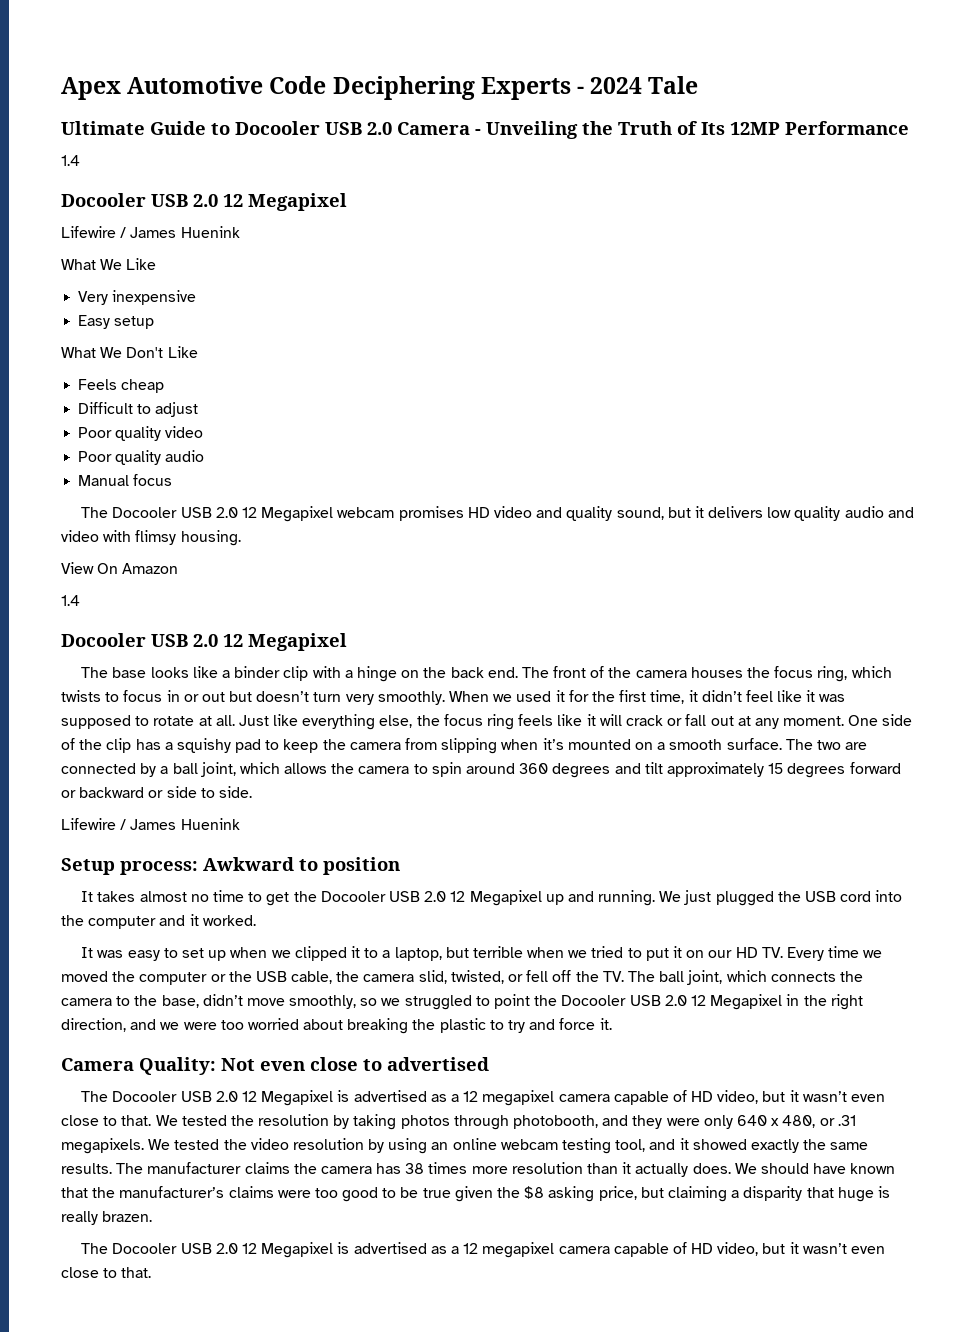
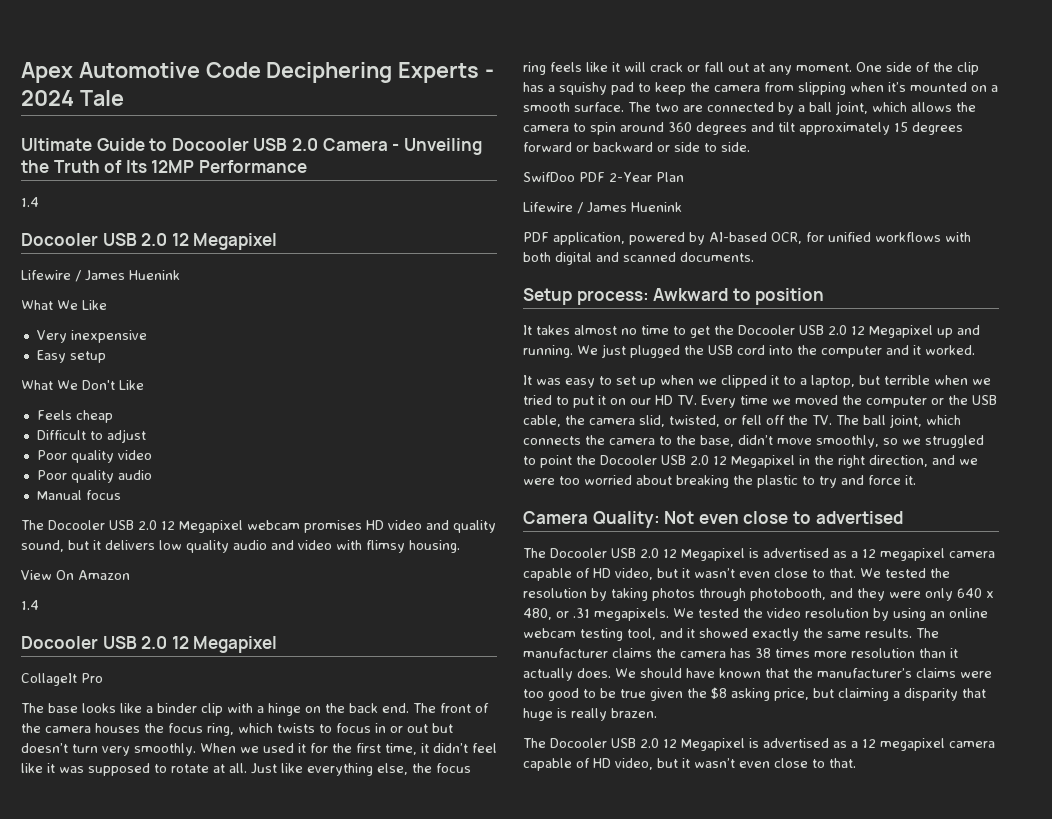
(347, 642) none -> [21,673,103,686] // CollageIt Pro
[61,818,240,830] // Lifewire / James Huenink -> [523,172,684,182] [523,202,682,214] [523,232,971,245] [523,252,754,265] // SwifDoo PDF 2-Year Plan // Lifewire / James Huenink // PDF application, powered by AI-based OCR, for unified workflows with both digital and scanned documents.

